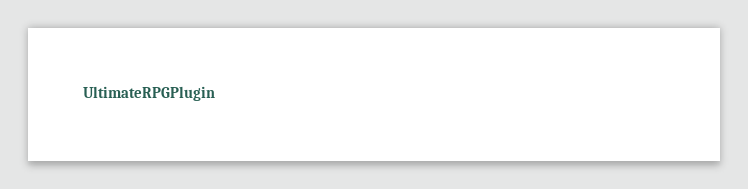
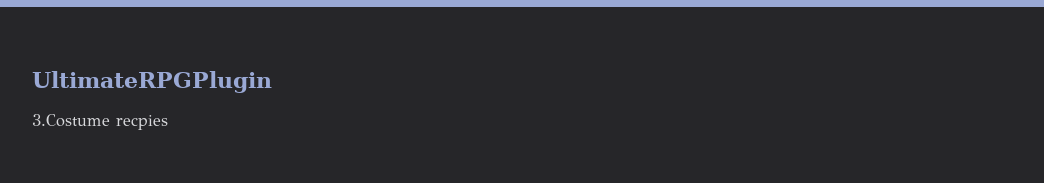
(215, 93) none -> [32,114,168,130] // 3.Costume recpies

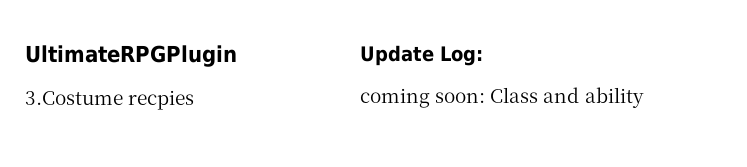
(168, 122) none -> [360,45,483,66] [360,87,644,108] // Update Log: // coming soon: Class and ability

